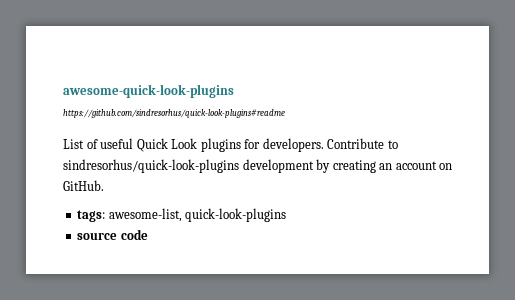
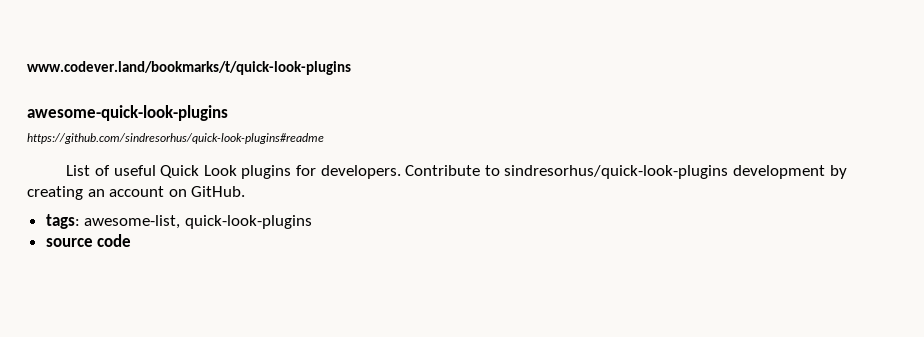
(63, 91) none -> [27,61,351,75] www.codever.land/bookmarks/t/quick-look-plugins //

